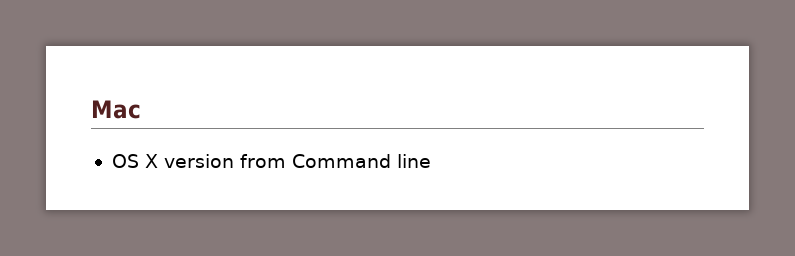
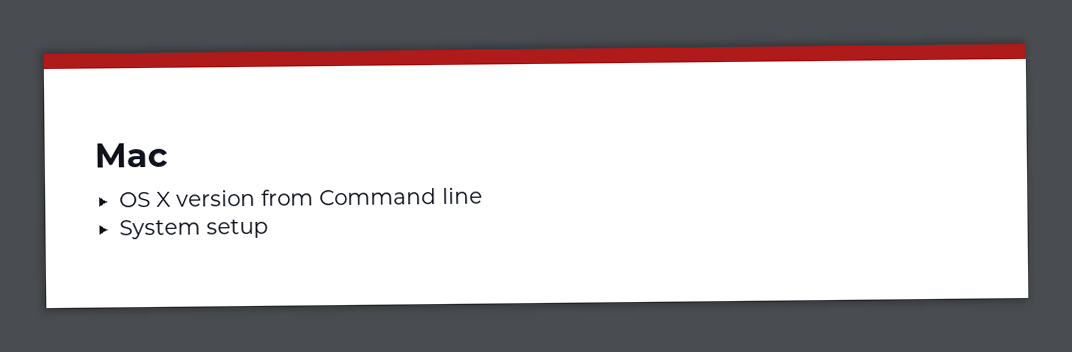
(431, 161) none -> [118,218,269,240] // System setup

